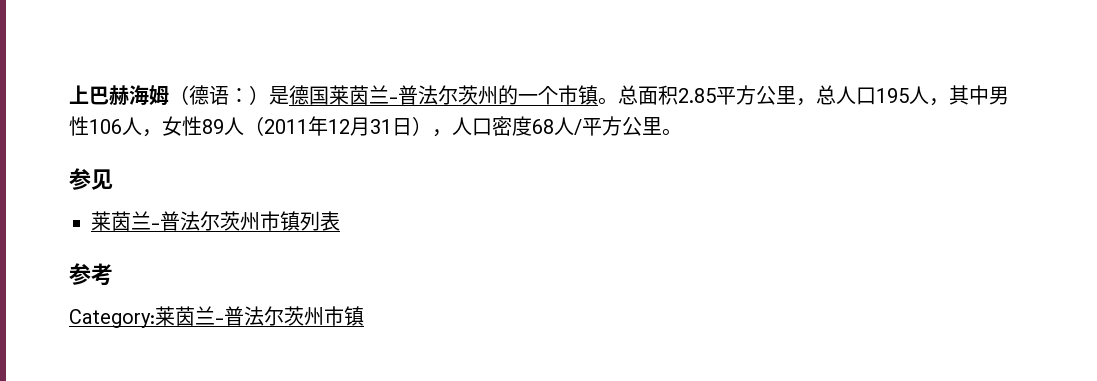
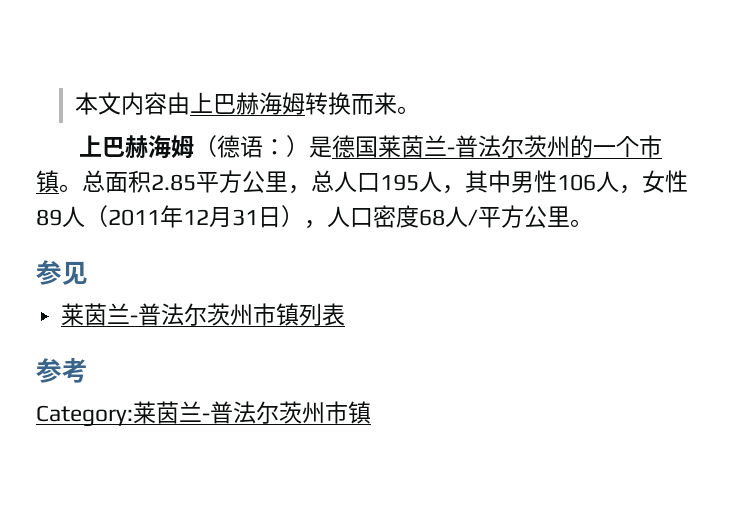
(69, 94) none -> [75,92,421,115] 本文内容由上巴赫海姆转换而来。 //

